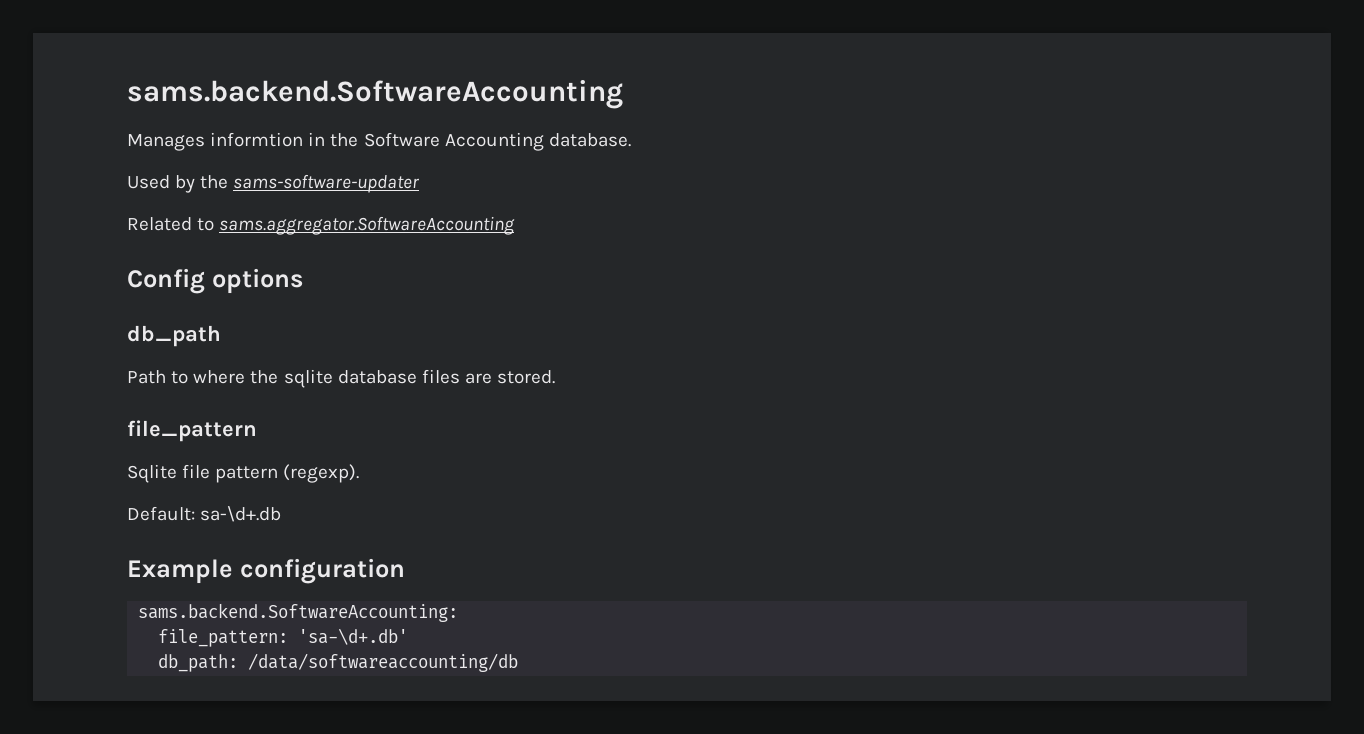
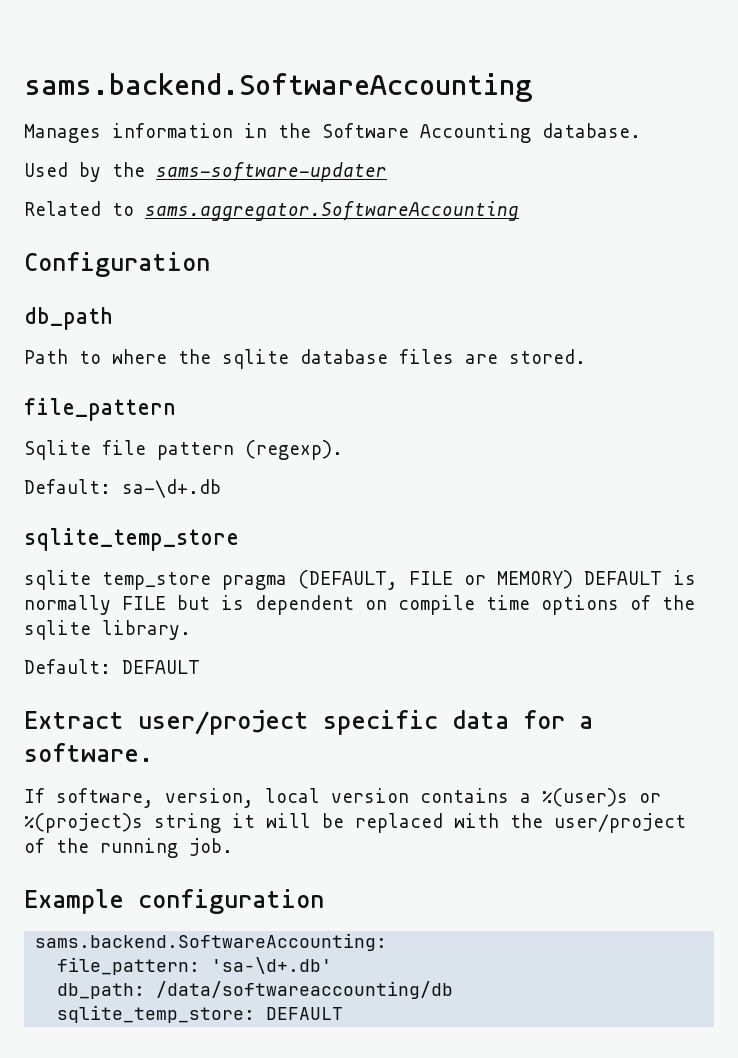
[210,132,304,147] informtion -> [112,123,233,138] information
[127,268,303,294] Config options -> [24,252,210,277] Configuration
(282, 514) none -> [24,528,239,551] [24,570,696,590] [24,595,695,615] [24,620,191,640] [24,659,200,674] [24,710,593,735] [24,743,153,762] [24,788,661,808] [24,813,686,833] [24,838,233,858] // sqlite_temp_store // sqlite temp_store pragma (DEFAULT, FILE or MEMORY) DEFAULT is normally FILE but is dependent on compile time options of the sqlite library. // Default: DEFAULT // Extract user/project specific data for a software. // If software, version, local version contains a %(user)s or %(project)s string it will be replaced with the user/project of the running job.
(519, 662) none -> [57,1005,344,1023] // sqlite_temp_store: DEFAULT

